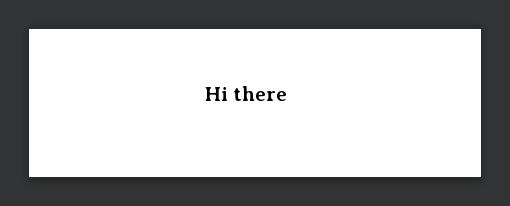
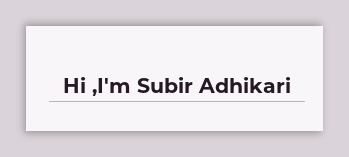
[233,86,288,101] there -> [92,77,291,96] ,I'm Subir Adhikari

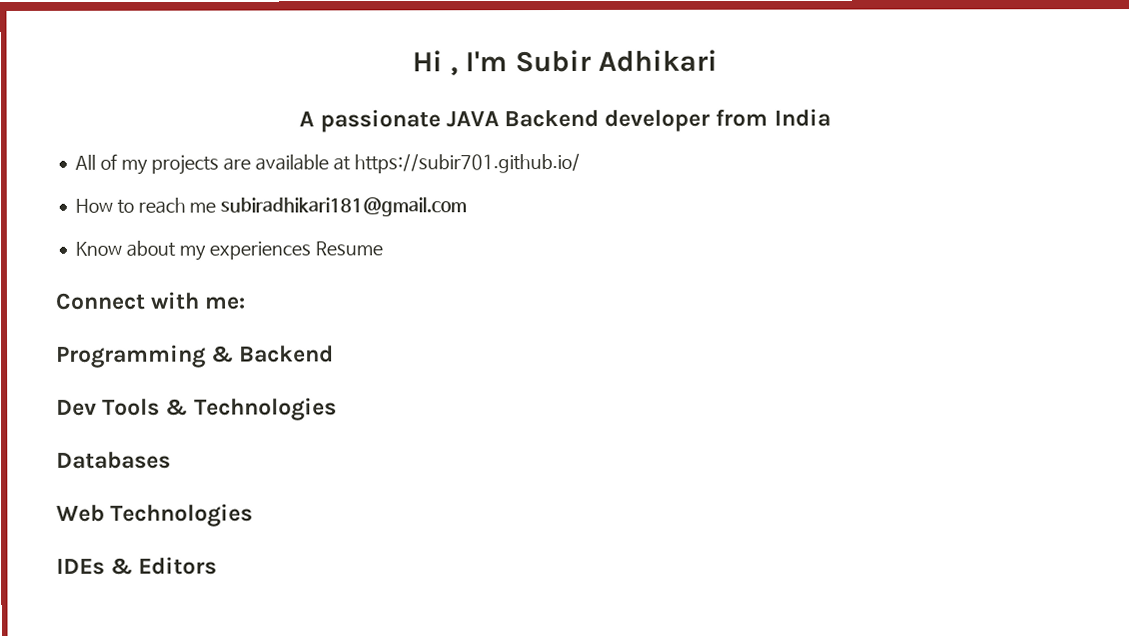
[92,78,131,96] ,I'm -> [450,51,508,76] , I'm
(291, 85) none -> [299,108,831,133] [74,152,580,175] [74,197,468,217] [74,240,384,261] [55,291,246,310] [56,344,335,368] [56,397,337,421] [56,451,171,469] [56,503,254,527] [56,556,218,575] // A passionate JAVA Backend developer from India // All of my projects are available at https://subir701.github.io/ // How to reach me subiradhikari181@gmail.com // Know about my experiences Resume // Connect with me: // Programming & Backend // Dev Tools & Technologies // Databases // Web Technologies // IDEs & Editors

